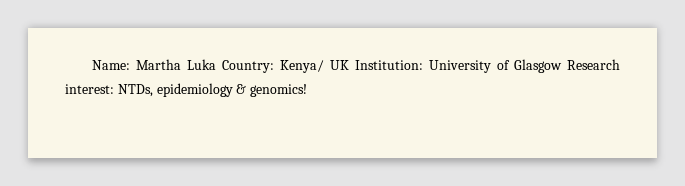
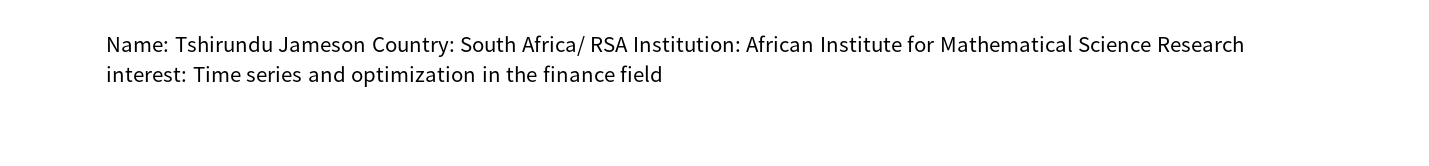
[135,59,620,73] [65,83,308,97] Martha Luka Country: Kenya/ UK Institution: University of Glasgow Research interest: NTDs, epidemiology & genomics! -> [174,35,1244,57] [106,65,664,87] Tshirundu Jameson Country: South Africa/ RSA Institution: African Institute for Mathematical Science Research interest: Time series and optimization in the finance field

